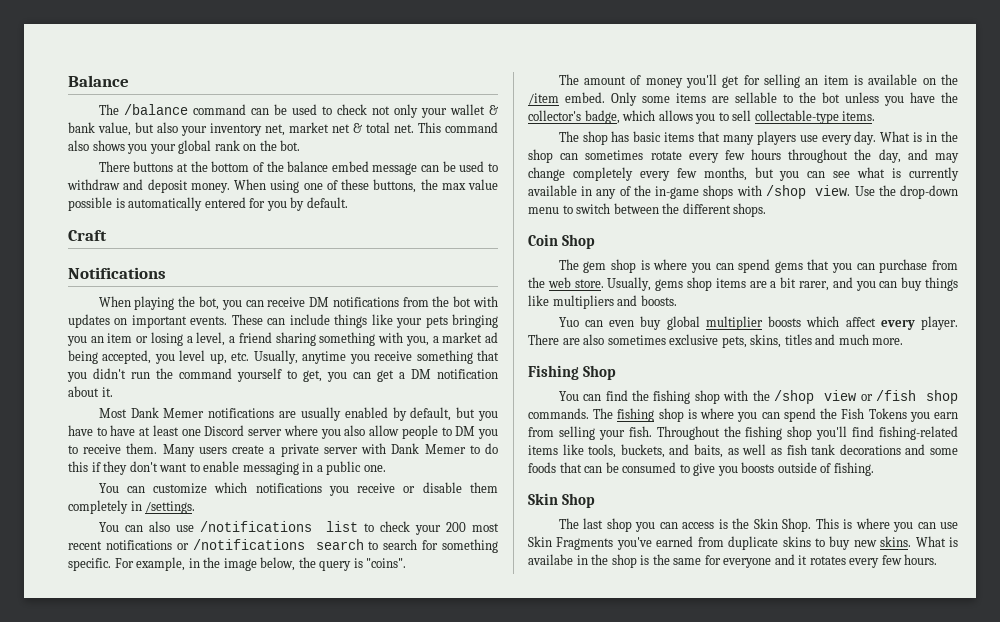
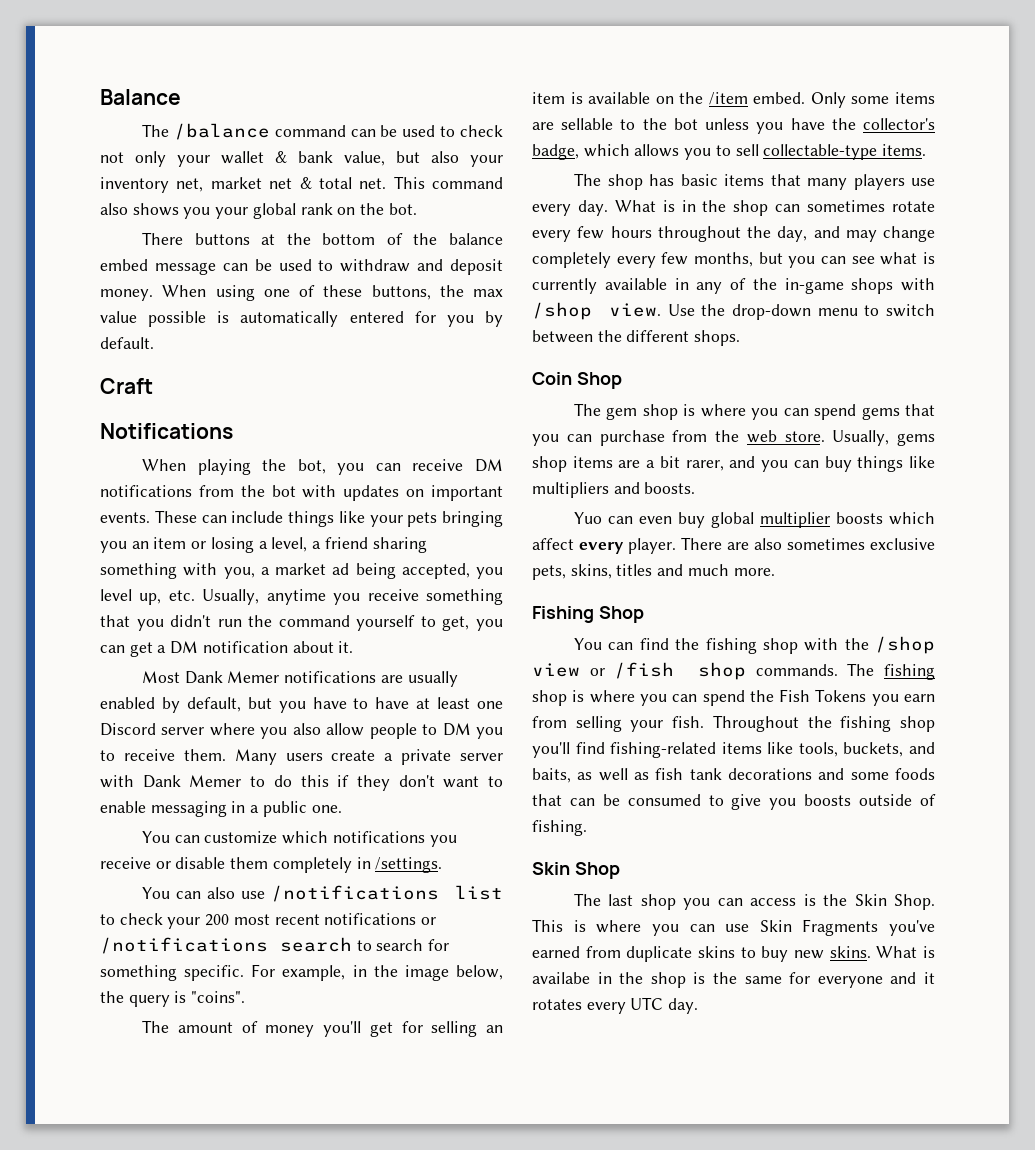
[881,554,938,565] few hours. -> [630,997,699,1014] UTC day.

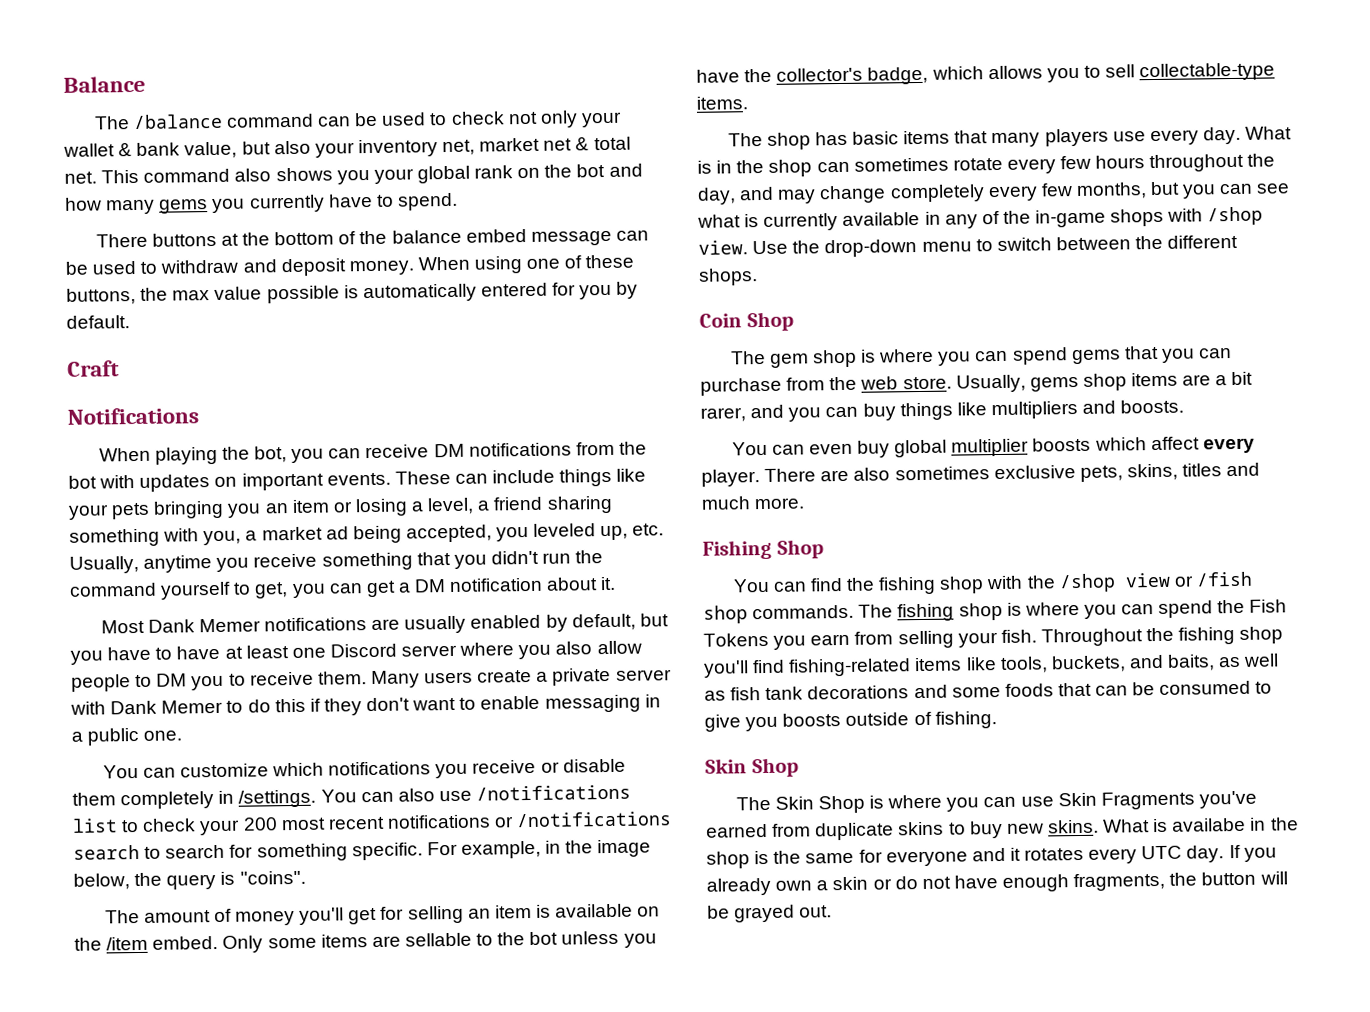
[388,203,417,215] bot. -> [576,163,643,178] [65,192,458,215] bot and how many gems you currently have to spend.
[100,589,132,601] level -> [533,523,597,537] leveled
(443, 865) // -> (317, 798) none
[574,512,603,524] Yuo -> [731,441,768,456] You
[608,894,935,910] [532,919,563,932] last shop you can access is the Skin Shop. This -> [774,795,865,814] Skin Shop
(699, 1006) none -> [1228,844,1277,862] [706,871,1288,896] [707,904,833,923] If you already own a skin or do not have enough fragments, the button will be grayed out.

